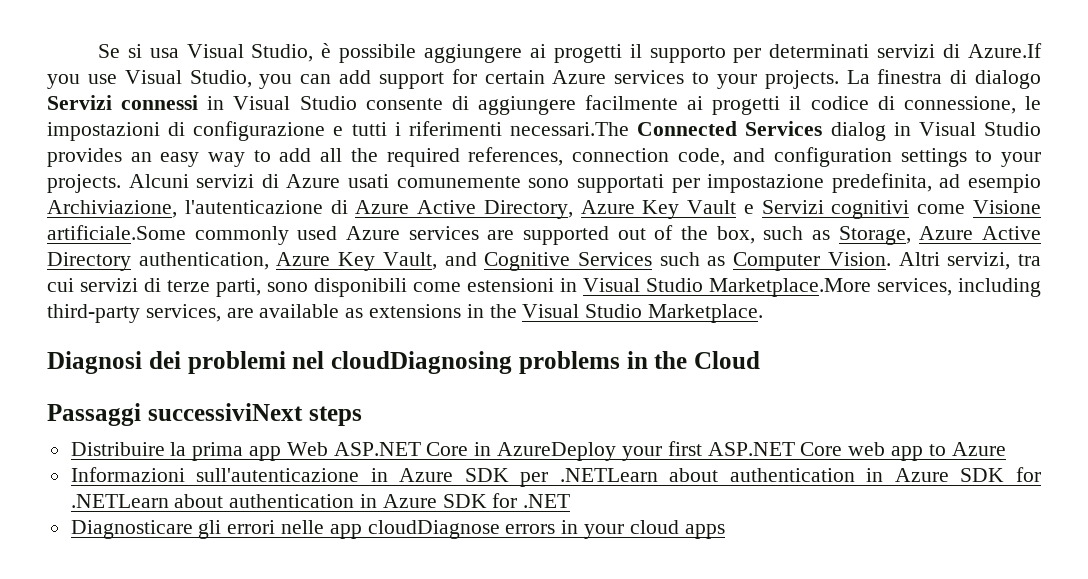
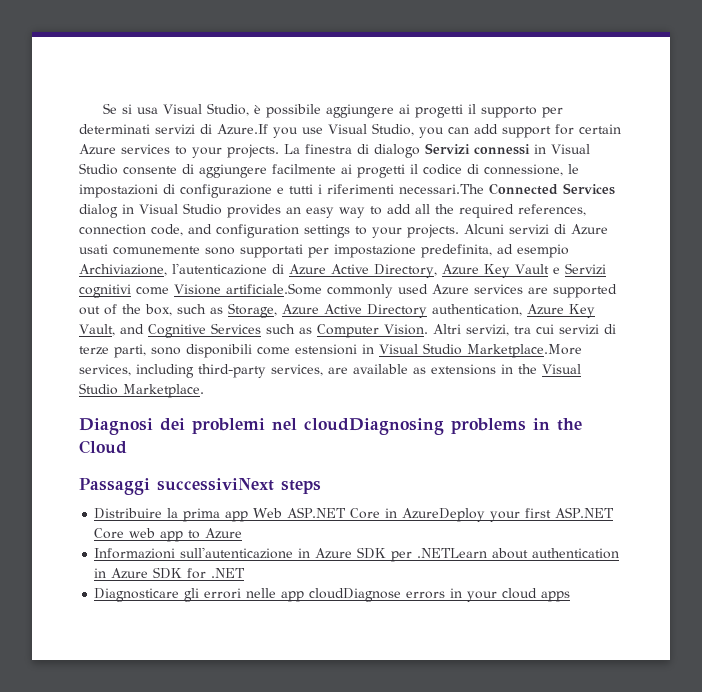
[70,493,518,508] .NETLearn about authentication in Azure SDK for -> (207, 573) none

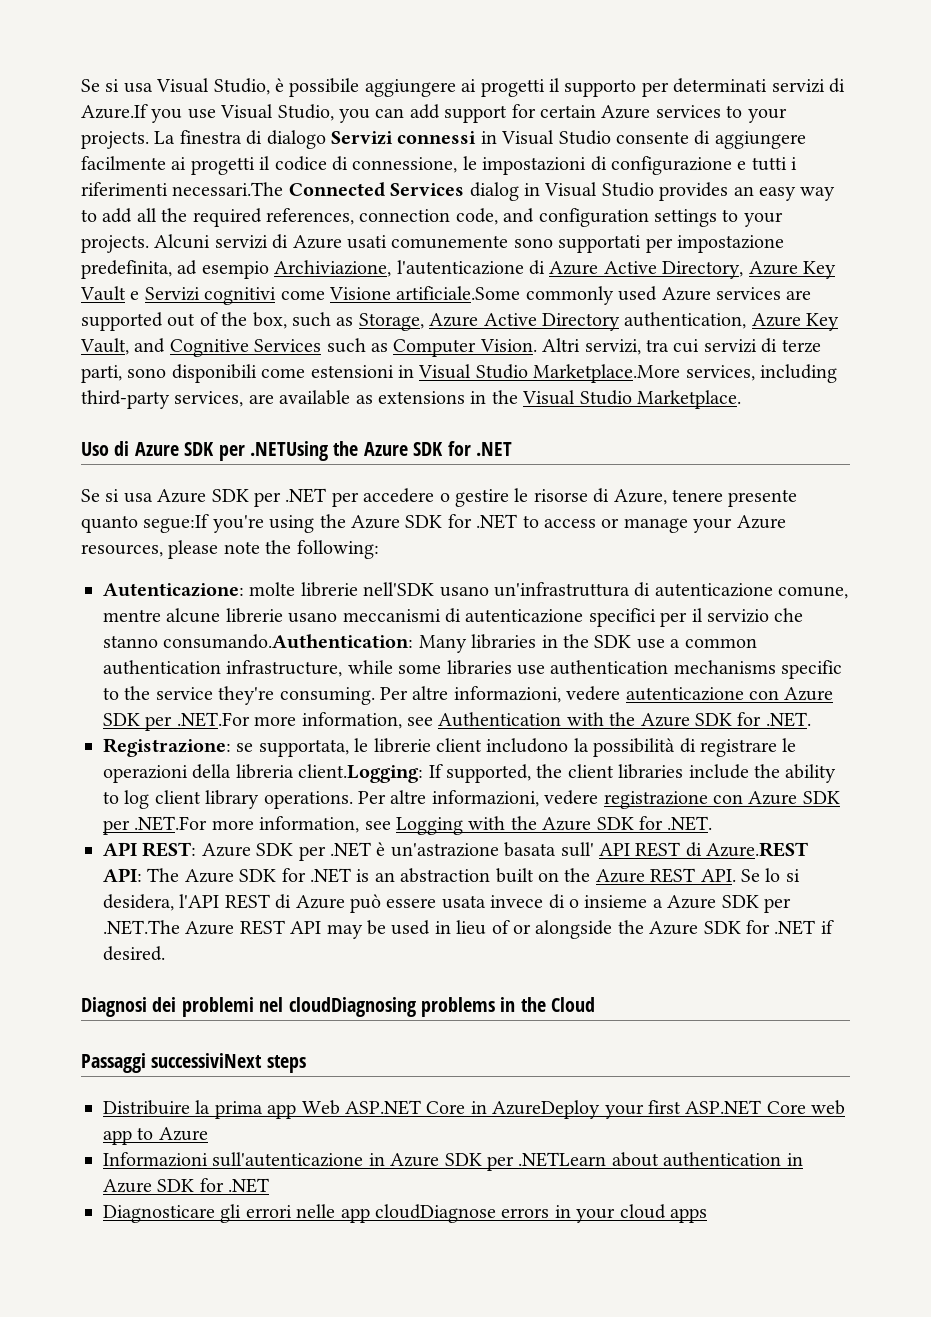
(204, 391) none -> [81,441,512,461] [81,488,798,507] [81,514,786,533] [81,540,379,559] [103,582,849,599] [103,608,804,627] [103,634,757,653] [103,660,843,679] [103,686,834,705] [103,712,811,731] [103,738,797,757] [103,764,837,783] [103,790,840,809] [103,816,713,835] [103,842,809,861] [103,868,800,883] [103,894,791,913] [103,920,834,939] [103,946,165,961] // Uso di Azure SDK per .NETUsing the Azure SDK for .NET // Se si usa Azure SDK per .NET per accedere o gestire le risorse di Azure, tenere presente quanto segue:If you're using the Azure SDK for .NET to access or manage your Azure resources, please note the following: // Autenticazione: molte librerie nell'SDK usano un'infrastruttura di autenticazione comune, mentre alcune librerie usano meccanismi di autenticazione specifici per il servizio che stanno consumando.Authentication: Many libraries in the SDK use a common authentication infrastructure, while some libraries use authentication mechanisms specific to the service they're consuming. Per altre informazioni, vedere autenticazione con Azure SDK per .NET.For more information, see Authentication with the Azure SDK for .NET. // Registrazione: se supportata, le librerie client includono la possibilità di registrare le operazioni della libreria client.Logging: If supported, the client libraries include the ability to log client library operations. Per altre informazioni, vedere registrazione con Azure SDK per .NET.For more information, see Logging with the Azure SDK for .NET. // API REST: Azure SDK per .NET è un'astrazione basata sull' API REST di Azure.REST API: The Azure SDK for .NET is an abstraction built on the Azure REST API. Se lo si desidera, l'API REST di Azure può essere usata invece di o insieme a Azure SDK per .NET.The Azure REST API may be used in lieu of or alongside the Azure SDK for .NET if desired.

